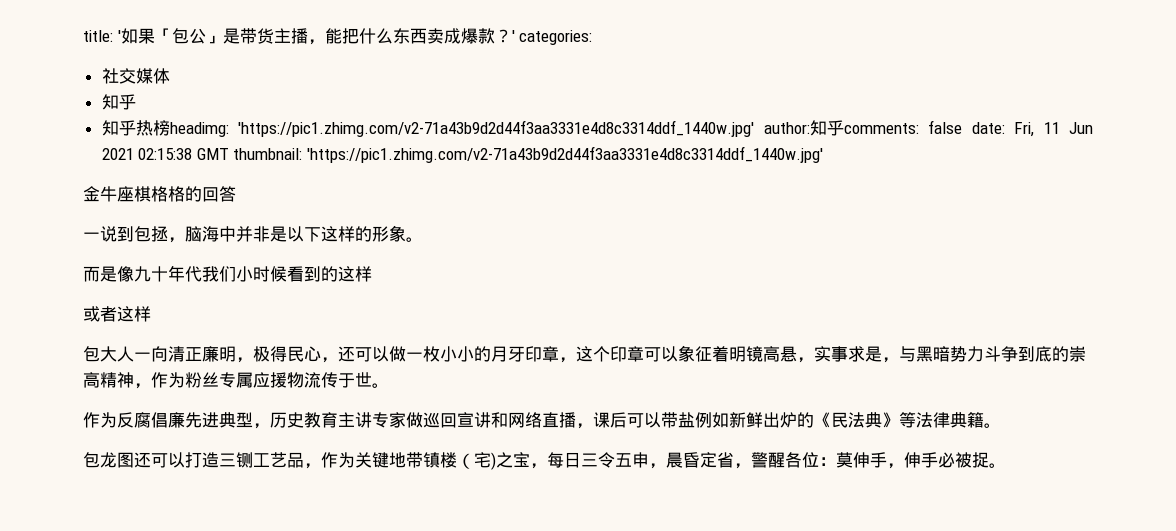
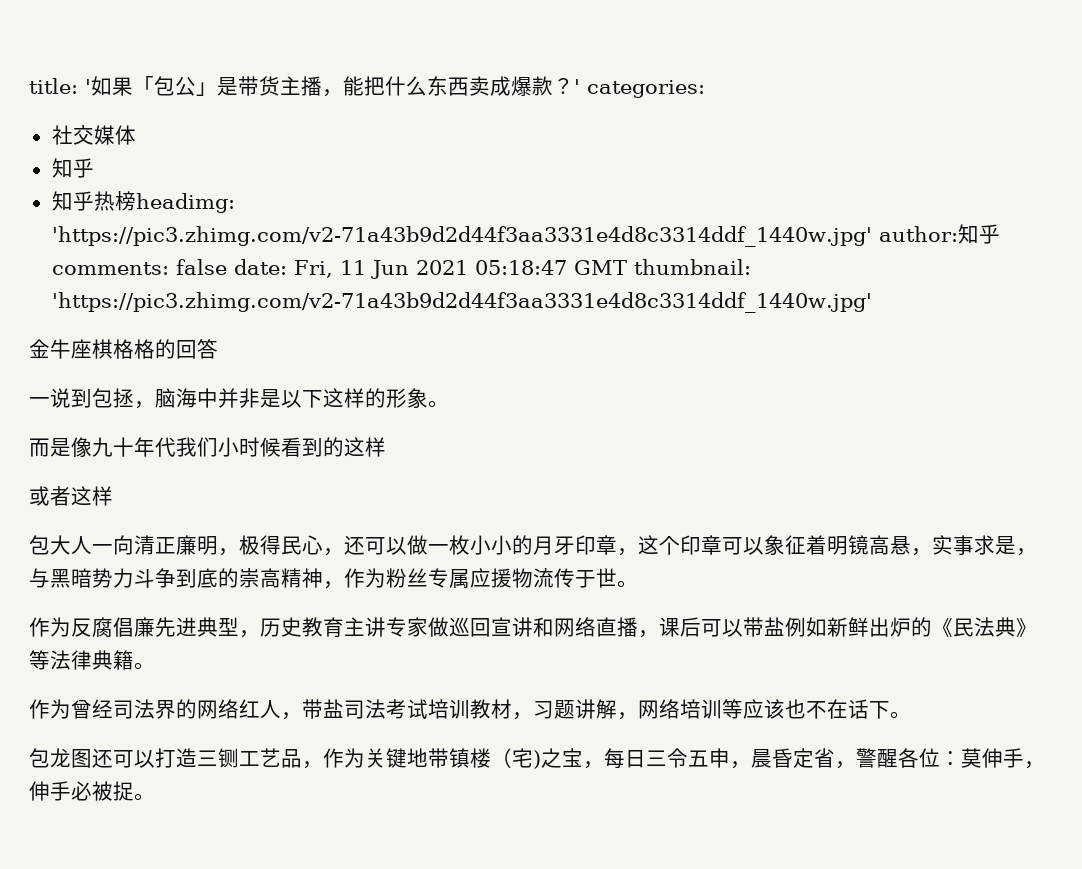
[238,120,755,137] 'https://pic1.zhimg.com/v2-71a43b9d2d44f3aa3331e4d8c3314ddf_1440w.jpg' -> [51,226,872,247] 'https://pic3.zhimg.com/v2-71a43b9d2d44f3aa3331e4d8c3314ddf_1440w.jpg'
[138,148,193,160] 02:15:38 -> [474,260,567,275] 05:18:47
[307,146,824,163] 'https://pic1.zhimg.com/v2-71a43b9d2d44f3aa3331e4d8c3314ddf_1440w.jpg' -> [51,292,872,313] 'https://pic3.zhimg.com/v2-71a43b9d2d44f3aa3331e4d8c3314ddf_1440w.jpg'
(1001, 425) none -> [29,699,911,720] // 作为曾经司法界的网络红人，带盐司法考试培训教材，习题讲解，网络培训等应该也不在话下。

